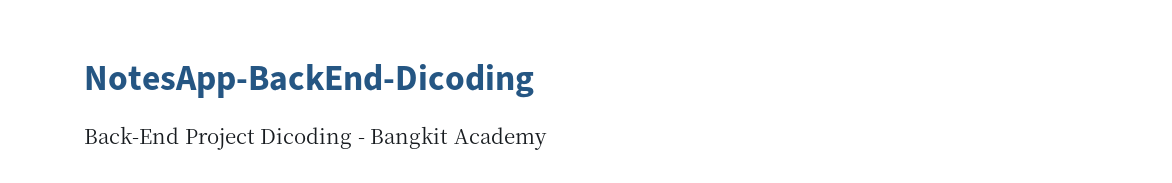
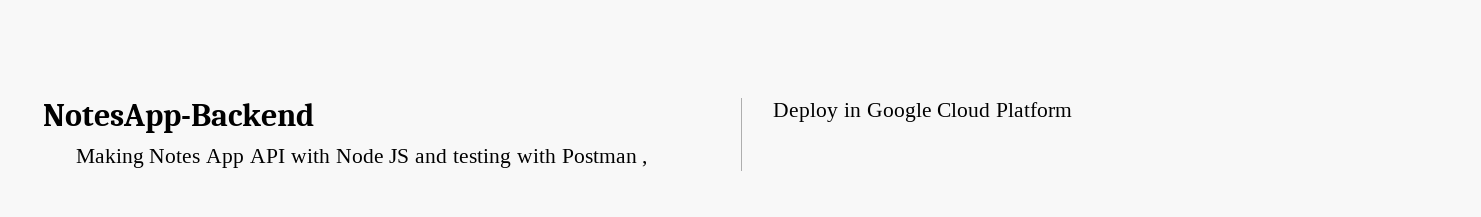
[84,64,534,98] [84,126,547,150] NotesApp-BackEnd-Dicoding // Back-End Project Dicoding - Bangkit Academy -> [43,103,314,133] [75,149,648,168] [773,102,1073,122] NotesApp-Backend // Making Notes App API with Node JS and testing with Postman , Deploy in Google Cloud Platform

